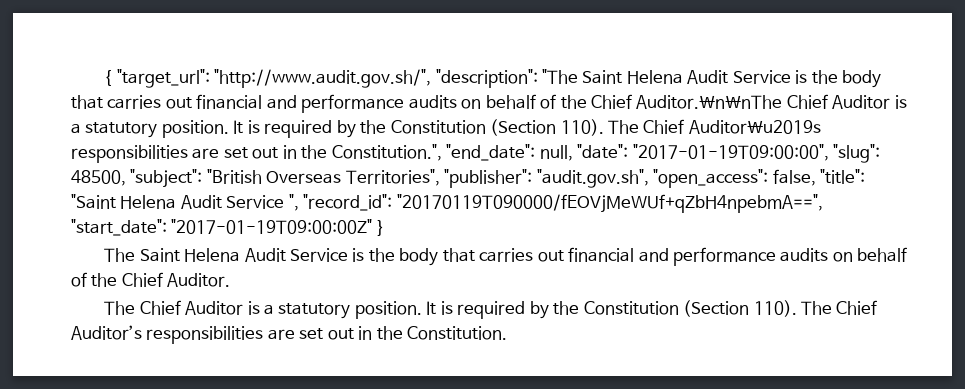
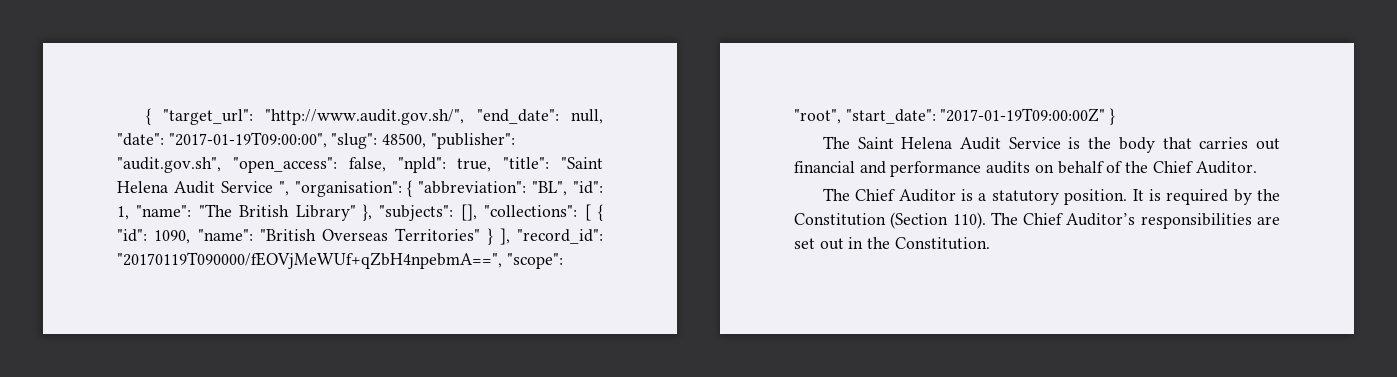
[435,69,882,88] [71,94,907,113] [71,119,821,138] [71,144,442,163] "description": "The Saint Helena Audit Service is the body that carries out financial and performance audits on behalf of the Chief Auditor.\n\nThe Chief Auditor is a statutory position. It is required by the Constitution (Section 110). The Chief Auditor\u2019s responsibilities are set out in the Constitution.", -> (465, 117) none
[130,169,440,188] "subject": "British Overseas Territories", -> (427, 140) none
(816, 177) none -> [397,157,492,173] "npld": true,
[303,194,823,213] "record_id": "20170119T090000/fEOVjMeWUf+qZbH4npebmA==", -> [294,180,603,197] [117,204,603,221] [117,228,603,245] [117,252,563,269] [794,109,841,124] "organisation": { "abbreviation": "BL", "id": 1, "name": "The British Library" }, "subjects": [], "collections": [ { "id": 1090, "name": "British Overseas Territories" } ], "record_id": "20170119T090000/fEOVjMeWUf+qZbH4npebmA==", "scope": "root",

